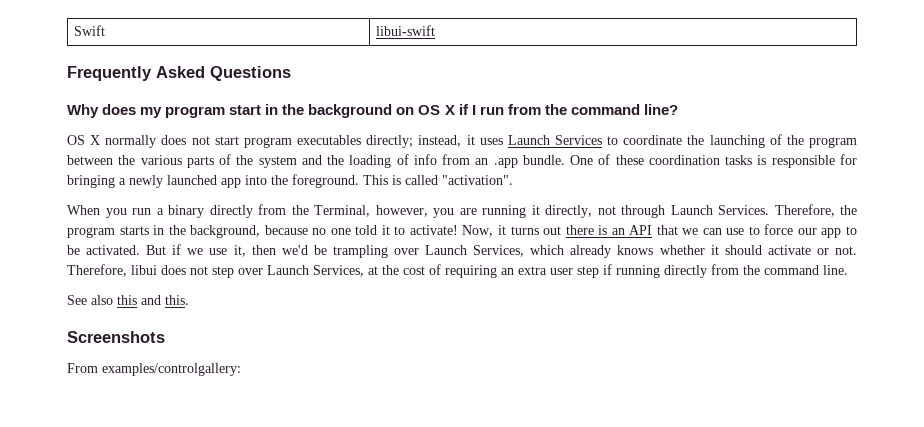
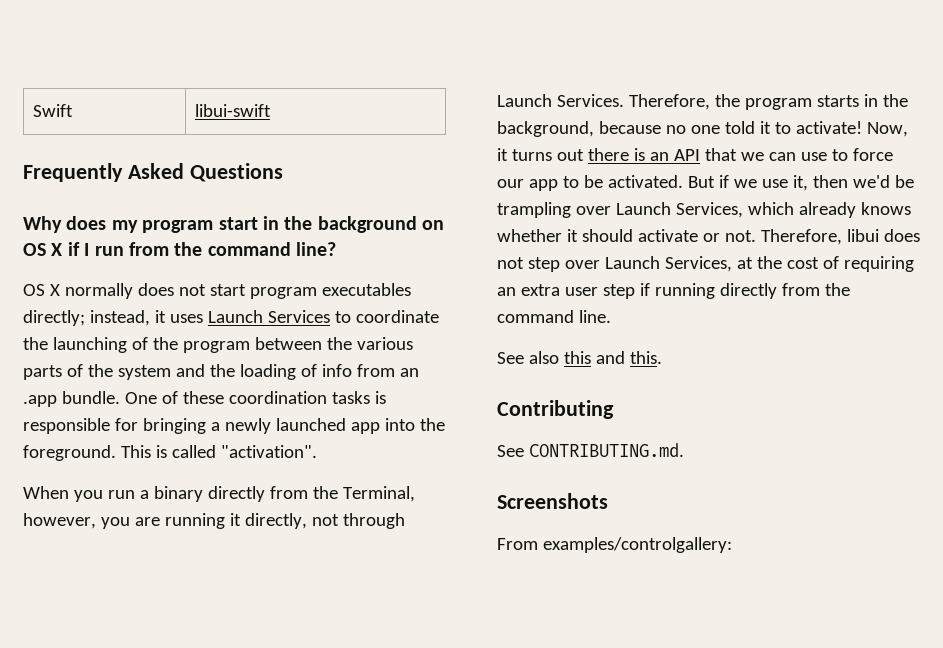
(189, 300) none -> [497,400,614,419] [497,443,684,457] // Contributing // See CONTRIBUTING.md.

